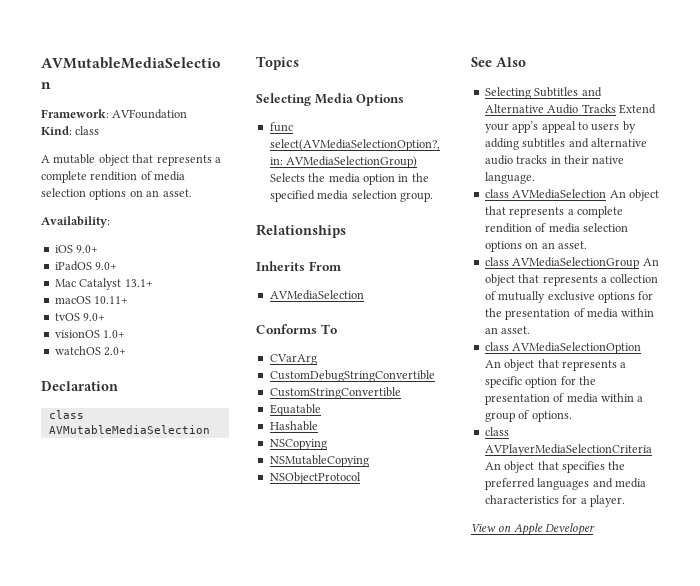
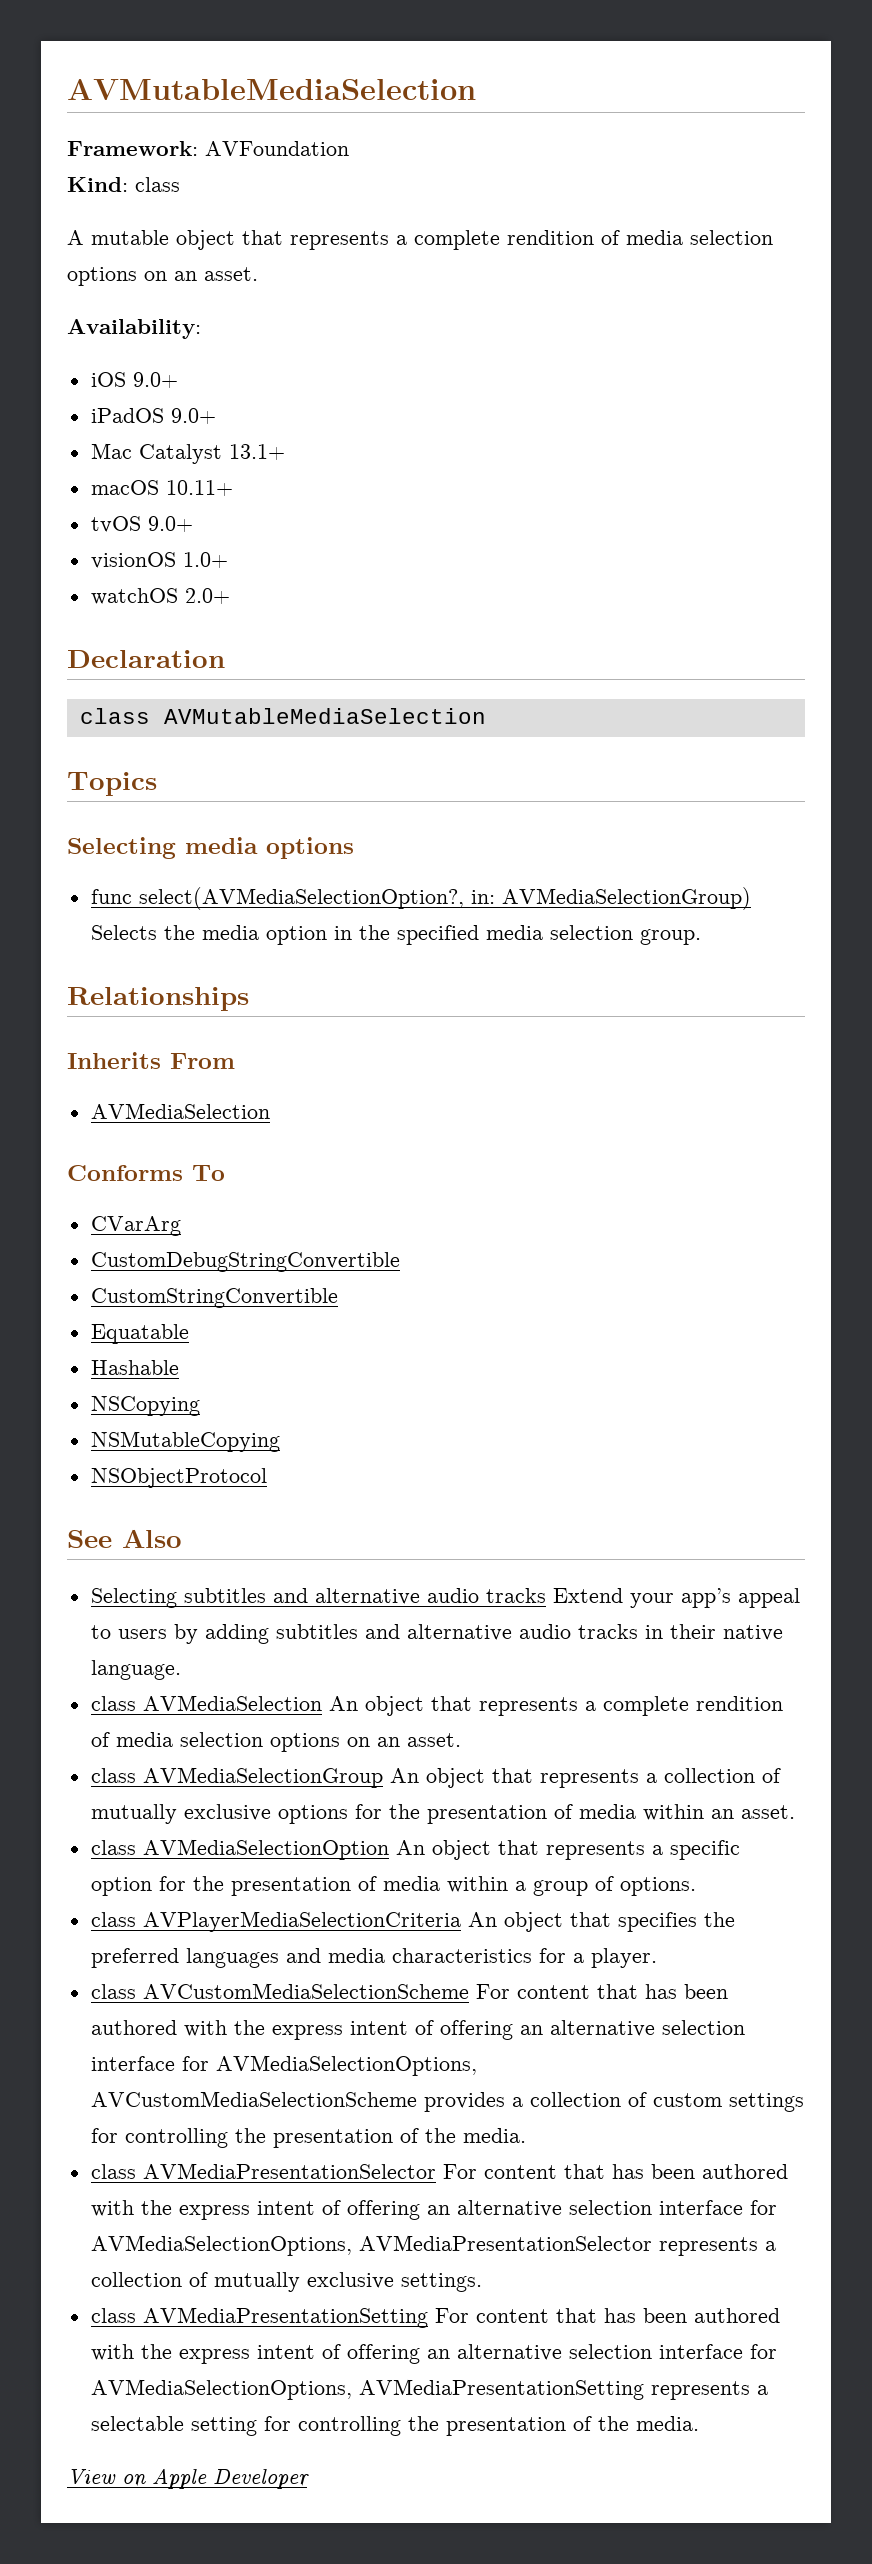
[314,93,405,106] Media Options -> [185,837,354,859] media options
[534,87,602,97] [484,104,616,114] Subtitles and Alternative Audio Tracks -> [183,1588,546,1605] subtitles and alternative audio tracks
(625, 501) none -> [90,1983,728,1999] [90,2020,745,2040] [90,2055,477,2076] [90,2091,804,2112] [90,2128,526,2148] [90,2163,788,2179] [90,2200,777,2220] [90,2235,776,2256] [90,2272,482,2292] [90,2307,780,2328] [90,2344,777,2364] [90,2379,768,2400] [90,2416,699,2436] // class AVCustomMediaSelectionScheme For content that has been authored with the express intent of offering an alternative selection interface for AVMediaSelectionOptions, AVCustomMediaSelectionScheme provides a collection of custom settings for controlling the presentation of the media. // class AVMediaPresentationSelector For content that has been authored with the express intent of offering an alternative selection interface for AVMediaSelectionOptions, AVMediaPresentationSelector represents a collection of mutually exclusive settings. // class AVMediaPresentationSetting For content that has been authored with the express intent of offering an alternative selection interface for AVMediaSelectionOptions, AVMediaPresentationSetting represents a selectable setting for controlling the presentation of the media.

